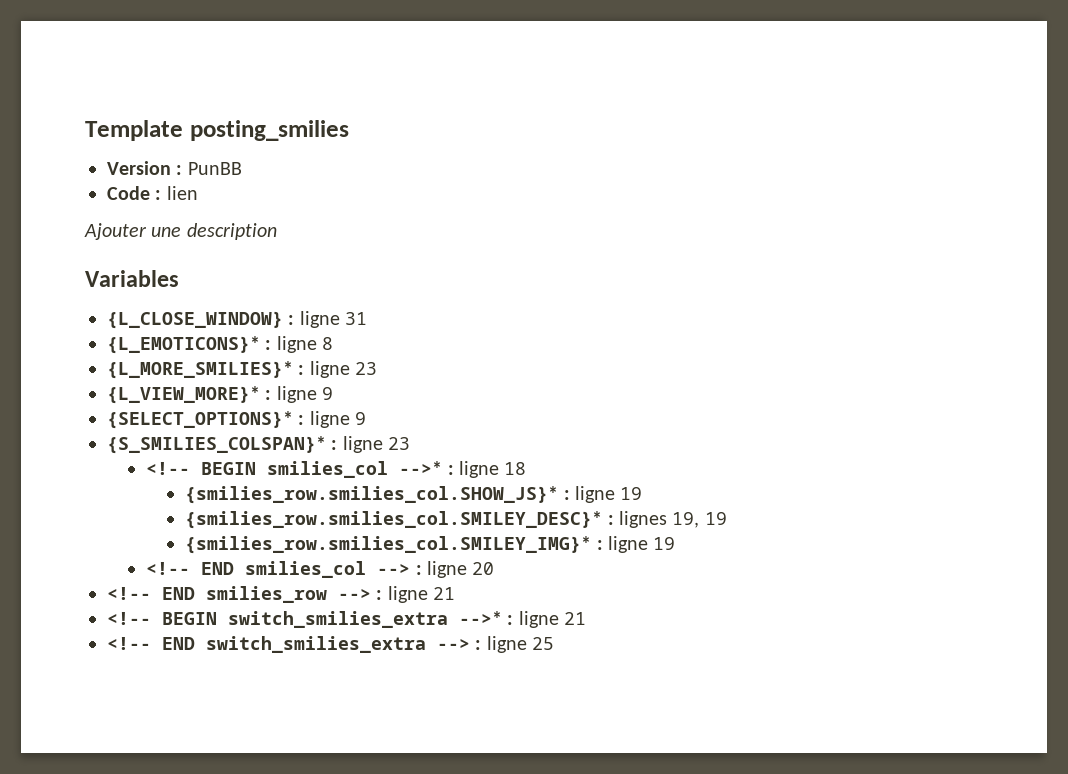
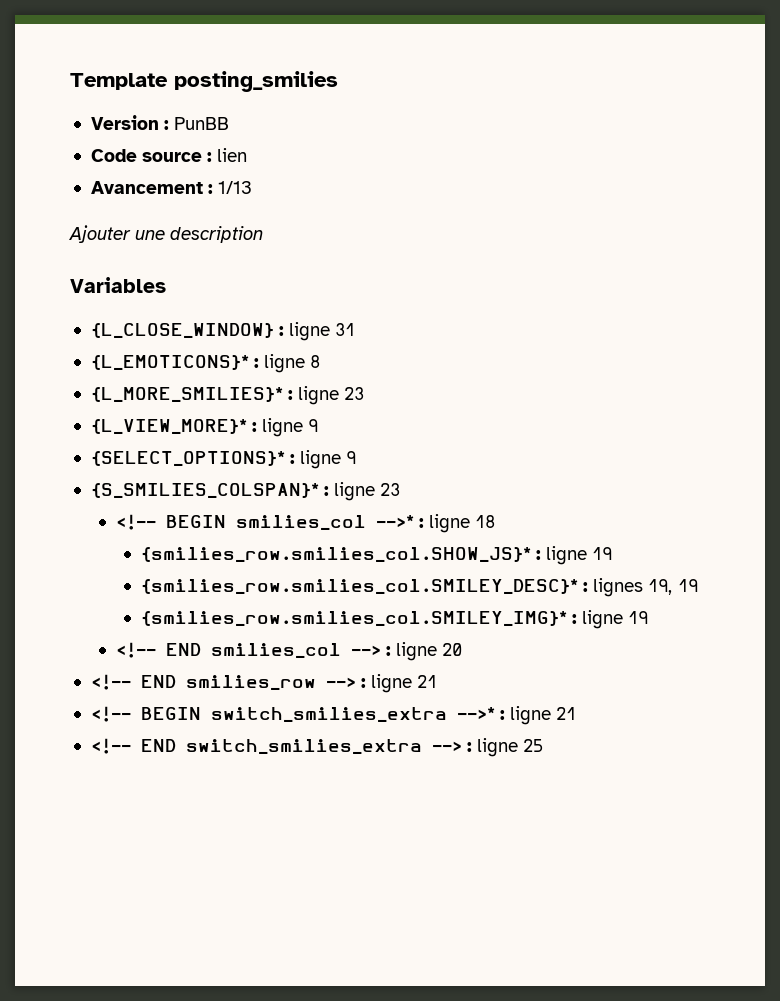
(150, 193) none -> [142,152,203,162] source
(198, 193) none -> [90,181,253,194] // Avancement : 1/13

